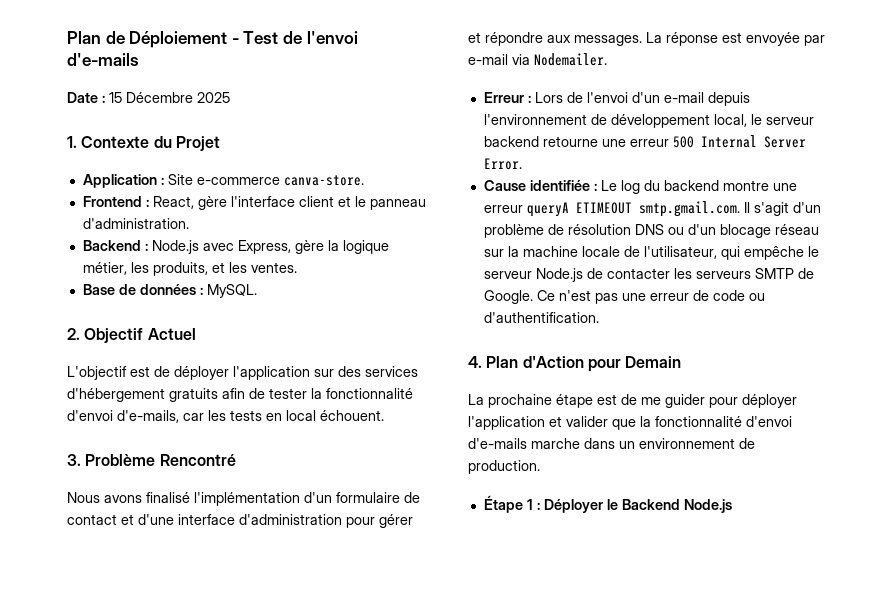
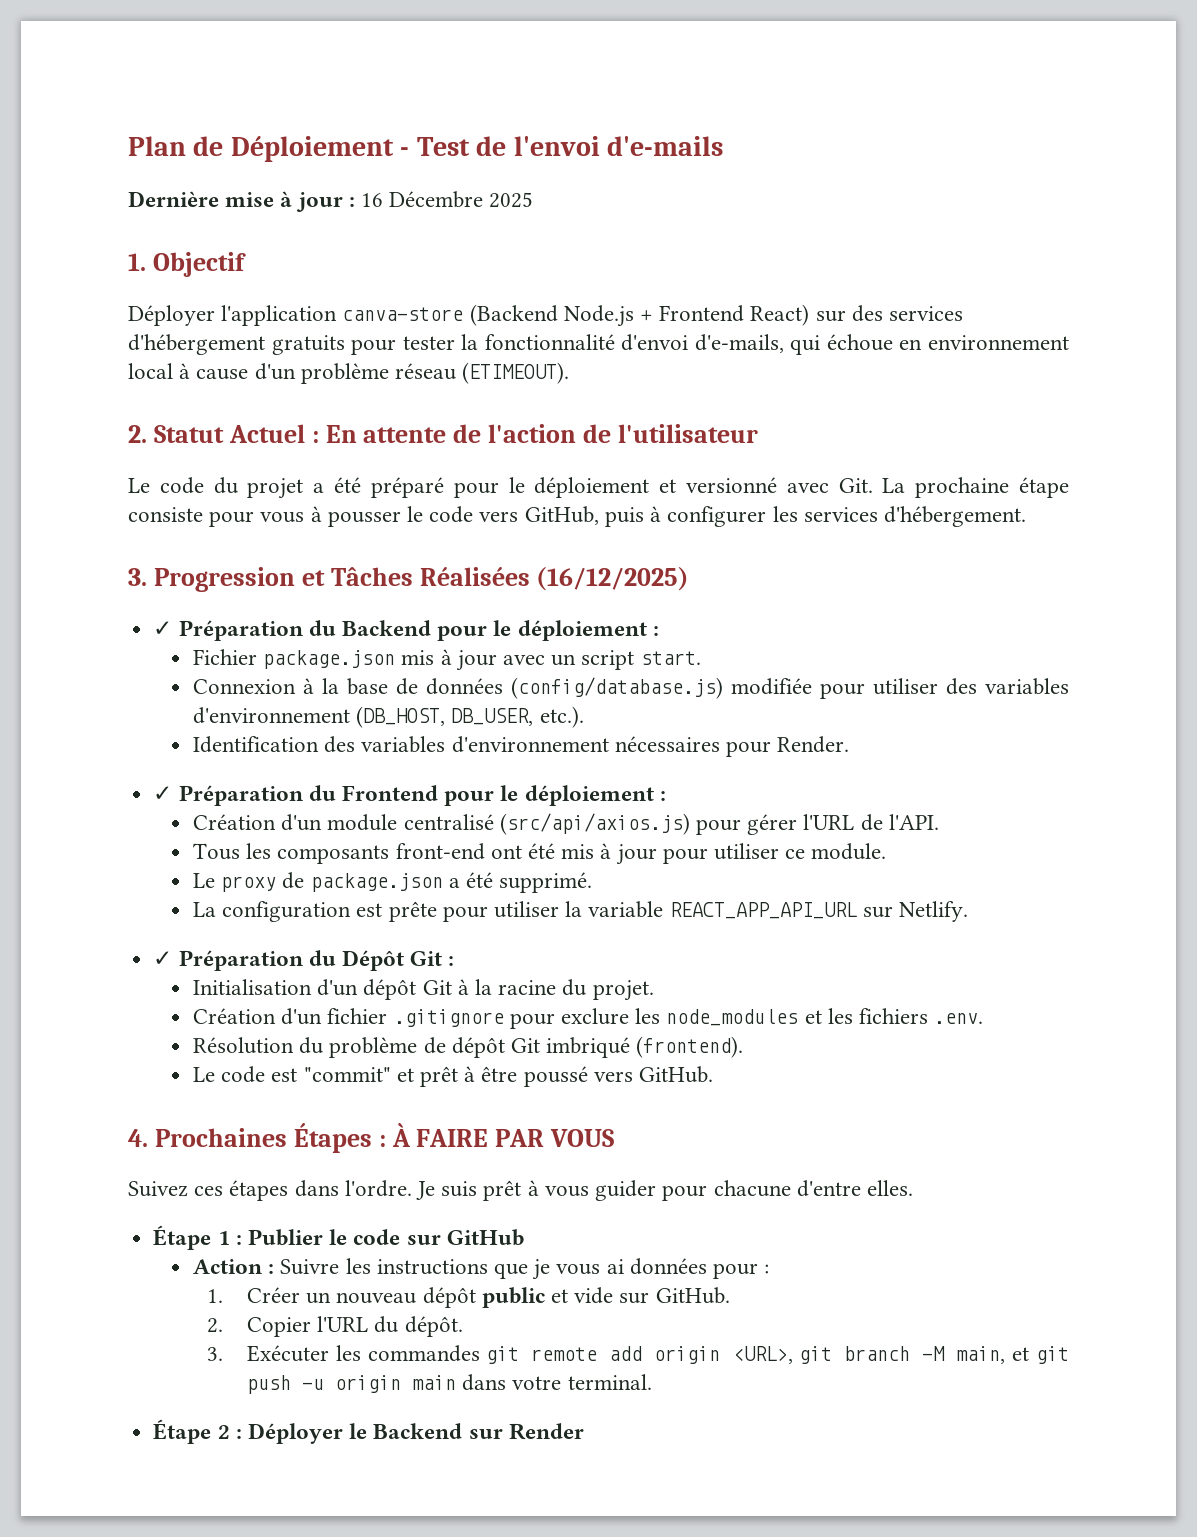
[67,92,230,103] [67,136,220,151] [82,174,364,188] [82,196,426,210] [82,218,189,229] [82,240,389,254] [82,262,297,276] [82,284,257,298] [67,328,196,343] [67,366,310,380] Date : 15 Décembre 2025 // 1. Contexte du Projet // Application : Site e-commerce canva-store. // Frontend : React, gère l'interface client et le panneau d'administration. // Backend : Node.js avec Express, gère la logique métier, les produits, et les ventes. // Base de données : MySQL. // 2. Objectif Actuel // L'objectif est de déployer l'application -> [128,191,534,212] [128,252,246,277] [128,304,810,327] Dernière mise à jour : 16 Décembre 2025 // 1. Objectif // Déployer l'application canva-store (Backend Node.js + Frontend React)
[222,388,265,399] afin de -> [351,339,397,355] pour
[183,410,384,421] [67,454,236,466] [67,492,420,506] [67,514,413,528] [468,32,825,46] [468,53,607,66] [483,92,750,106] [483,114,814,128] [483,135,806,148] [483,158,522,170] [483,180,797,194] [483,201,821,217] [483,224,819,238] [483,246,819,260] [483,268,814,282] [483,290,765,304] [483,312,599,323] [468,356,682,372] [468,394,797,408] [468,416,792,430] [468,438,755,449] [468,460,540,474] [483,495,533,513] car les tests en local échouent. // 3. Problème Rencontré // Nous avons finalisé l'implémentation d'un formulaire de contact et d'une interface d'administration pour gérer et répondre aux messages. La réponse est envoyée par e-mail via Nodemailer. // Erreur : Lors de l'envoi d'un e-mail depuis l'environnement de développement local, le serveur backend retourne une erreur 500 Internal Server Error. // Cause identifiée : Le log du backend montre une erreur queryA ETIMEOUT smtp.gmail.com. Il s'agit d'un problème de résolution DNS ou d'un blocage réseau sur la machine locale de l'utilisateur, qui empêche le serveur Node.js de contacter les serveurs SMTP de Google. Ce n'est pas une erreur de code ou d'authentification. // 4. Plan d'Action pour Demain // La prochaine étape est de me guider pour déployer l'application et valider que la fonctionnalité d'envoi d'e-mails marche dans un environnement de production. // Étape 1 -> [790,334,1069,355] [128,362,570,384] [128,424,758,443] [128,477,1069,499] [128,506,1026,527] [128,567,690,592] [153,620,659,641] [192,649,701,671] [192,677,1069,699] [192,706,584,728] [192,736,850,757] [153,785,666,806] [192,813,939,835] [192,843,887,865] [192,872,593,893] [192,901,969,922] [153,950,455,971] [192,979,654,1001] [192,1008,984,1029] [192,1036,744,1058] [192,1066,714,1087] [128,1123,615,1153] [128,1180,913,1201] [153,1225,524,1250] [192,1258,770,1280] [207,1287,730,1308] [207,1316,463,1337] [207,1345,1069,1364] [246,1374,652,1394] [153,1419,230,1444] qui échoue en environnement local à cause d'un problème réseau (ETIMEOUT). // 2. Statut Actuel : En attente de l'action de l'utilisateur // Le code du projet a été préparé pour le déploiement et versionné avec Git. La prochaine étape consiste pour vous à pousser le code vers GitHub, puis à configurer les services d'hébergement. // 3. Progression et Tâches Réalisées (16/12/2025) // ✓ Préparation du Backend pour le déploiement : // Fichier package.json mis à jour avec un script start. // Connexion à la base de données (config/database.js) modifiée pour utiliser des variables d'environnement (DB_HOST, DB_USER, etc.). // Identification des variables d'environnement nécessaires pour Render. // ✓ Préparation du Frontend pour le déploiement : // Création d'un module centralisé (src/api/axios.js) pour gérer l'URL de l'API. // Tous les composants front-end ont été mis à jour pour utiliser ce module. // Le proxy de package.json a été supprimé. // La configuration est prête pour utiliser la variable REACT_APP_API_URL sur Netlify. // ✓ Préparation du Dépôt Git : // Initialisation d'un dépôt Git à la racine du projet. // Création d'un fichier .gitignore pour exclure les node_modules et les fichiers .env. // Résolution du problème de dépôt Git imbriqué (frontend). // Le code est "commit" et prêt à être poussé vers GitHub. // 4. Prochaines Étapes : À FAIRE PAR VOUS // Suivez ces étapes dans l'ordre. Je suis prêt à vous guider pour chacune d'entre elles. // Étape 1 : Publier le code sur GitHub // Action : Suivre les instructions que je vous ai données pour : // 1. Créer un nouveau dépôt public et vide sur GitHub. // 2. Copier l'URL du dépôt. // 3. Exécuter les commandes git remote add origin <URL>, git branch -M main, et git push -u origin main dans votre terminal. // Étape 2
[683,499,732,513] Node.js -> [468,1423,584,1440] sur Render

